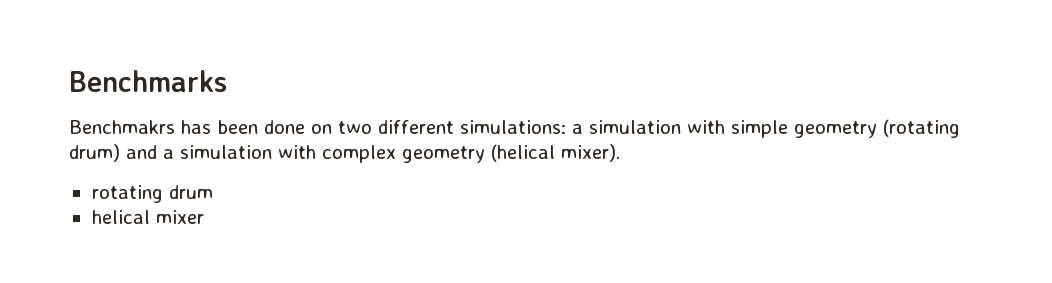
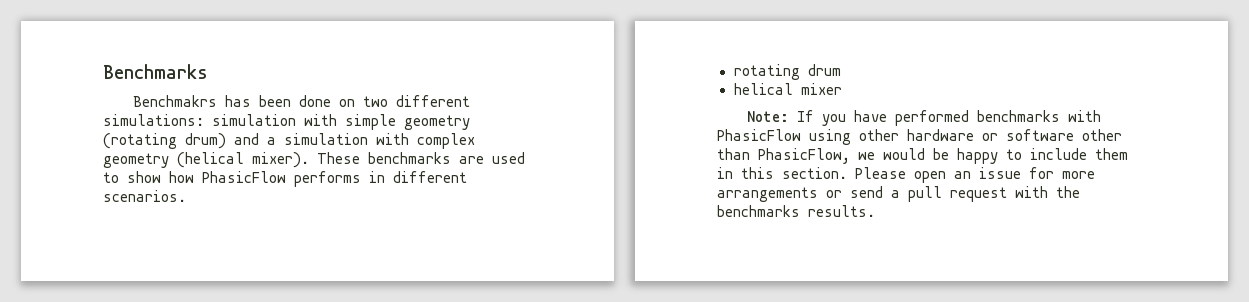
[572,124,583,134] a -> (204, 120) none
[91,185,213,203] [91,210,204,224] // rotating drum // helical mixer -> [317,152,525,164] [103,171,467,187] [103,190,186,202] [733,64,841,80] [733,83,842,95] [747,110,1102,126] [717,129,1122,145] [717,148,1128,164] [717,167,1095,183] [717,186,1080,202] [717,205,875,217] These benchmarks are used to show how PhasicFlow performs in different scenarios. // rotating drum // helical mixer // Note: If you have performed benchmarks with PhasicFlow using other hardware or software other than PhasicFlow, we would be happy to include them in this section. Please open an issue for more arrangements or send a pull request with the benchmarks results.

